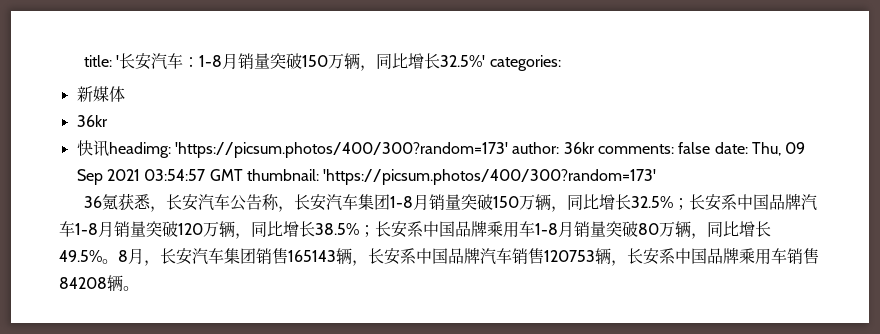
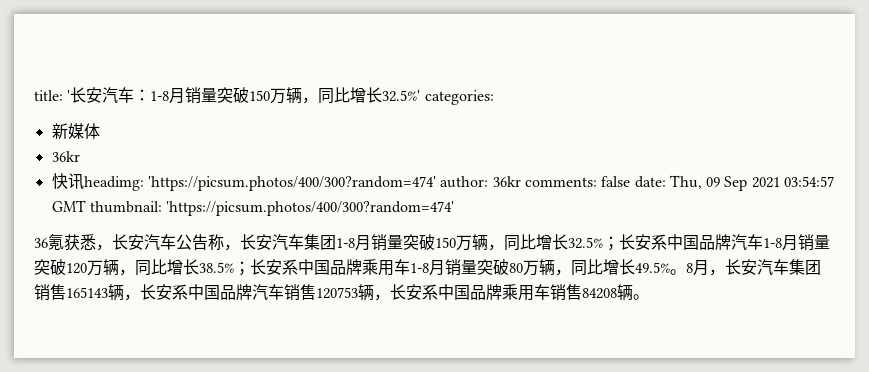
[174,142,508,158] 'https://picsum.photos/400/300?random=173' -> [147,176,436,191] 'https://picsum.photos/400/300?random=474'
[323,169,657,185] 'https://picsum.photos/400/300?random=173' -> [166,201,455,216] 'https://picsum.photos/400/300?random=474'

